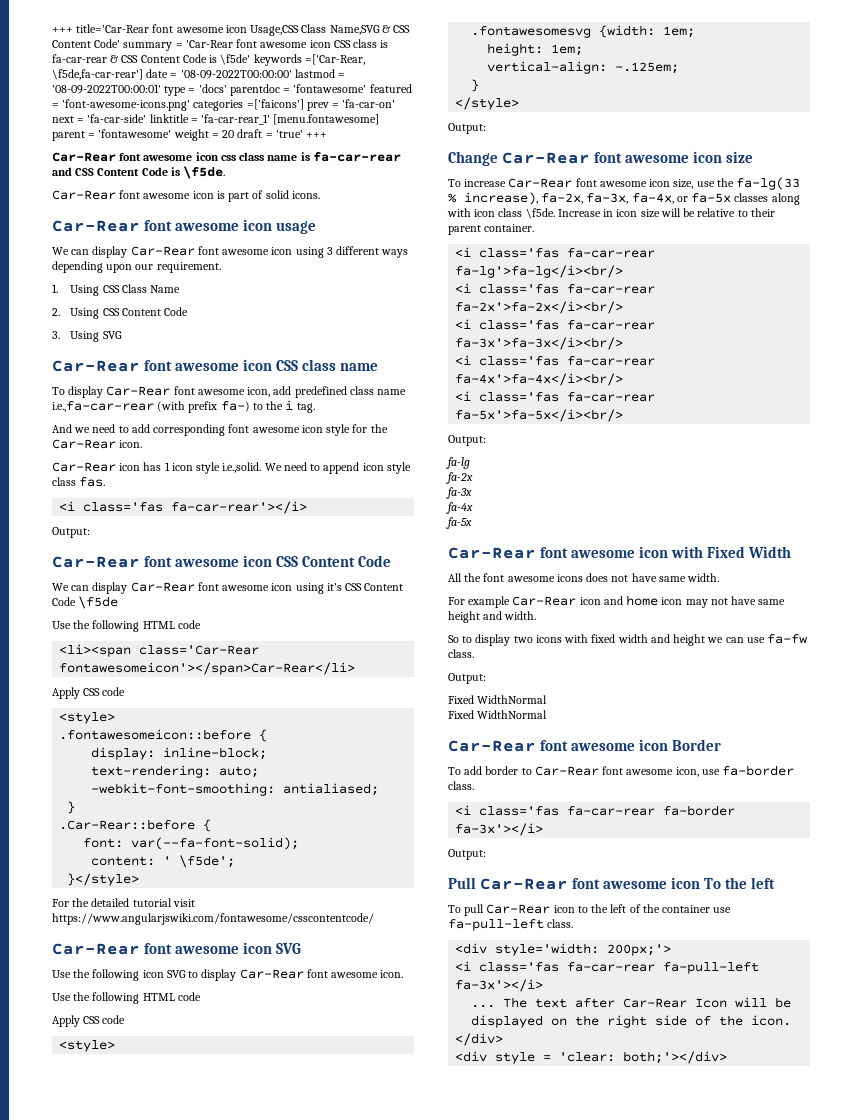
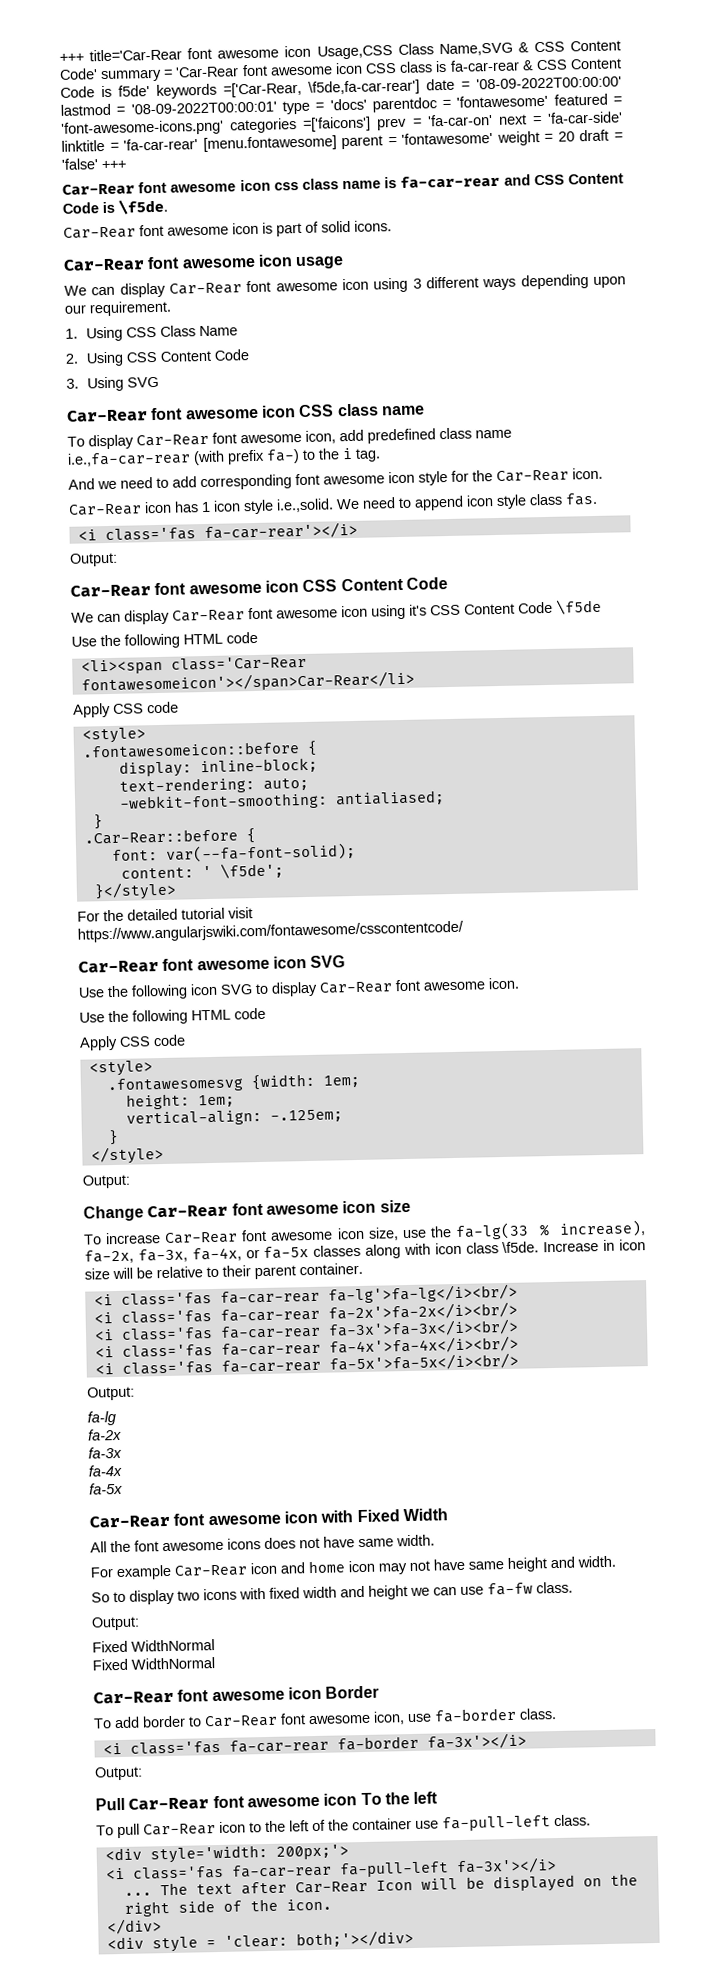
[220,54,251,65] \f5de' -> [118,85,150,97] f5de'
[201,114,271,125] 'fa-car-rear_1' -> [123,138,199,151] 'fa-car-rear'
[275,130,303,138] 'true' -> [61,158,99,170] 'false'

